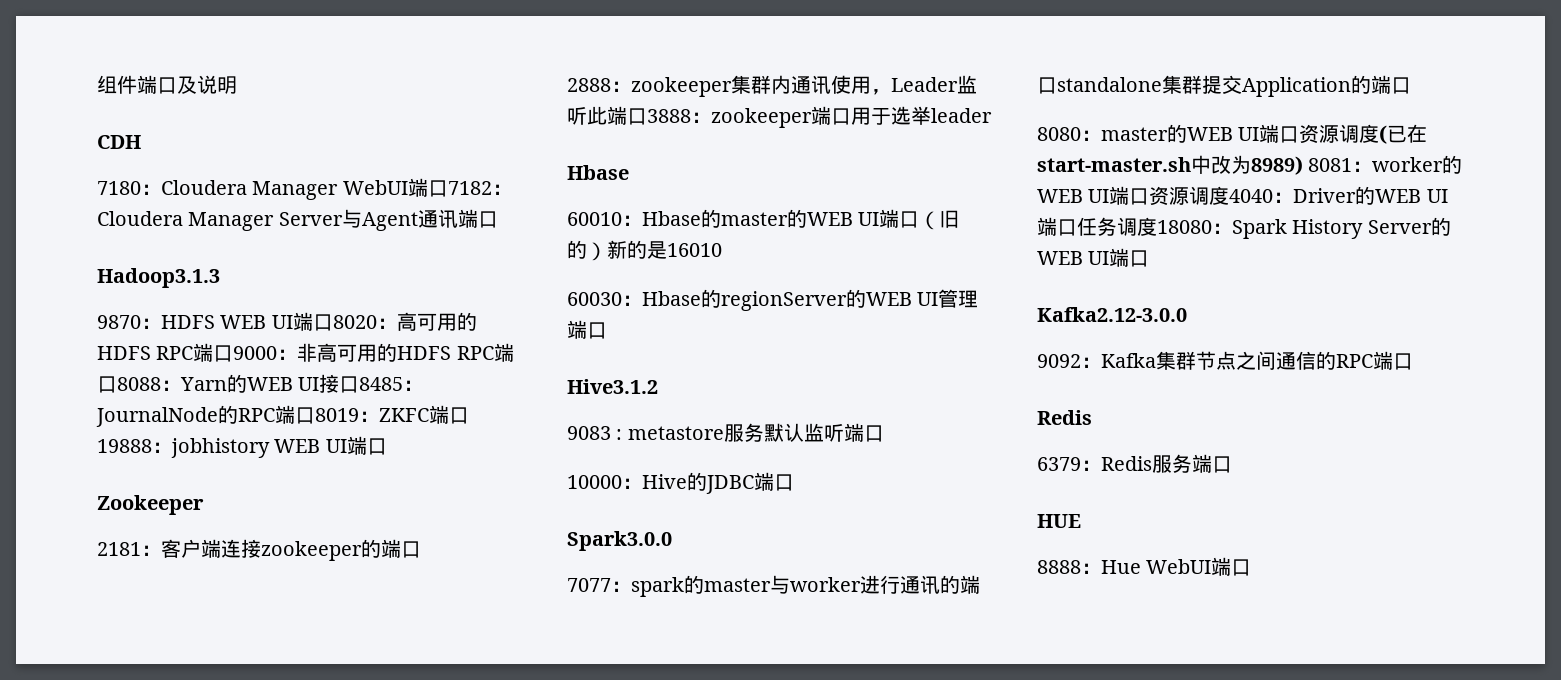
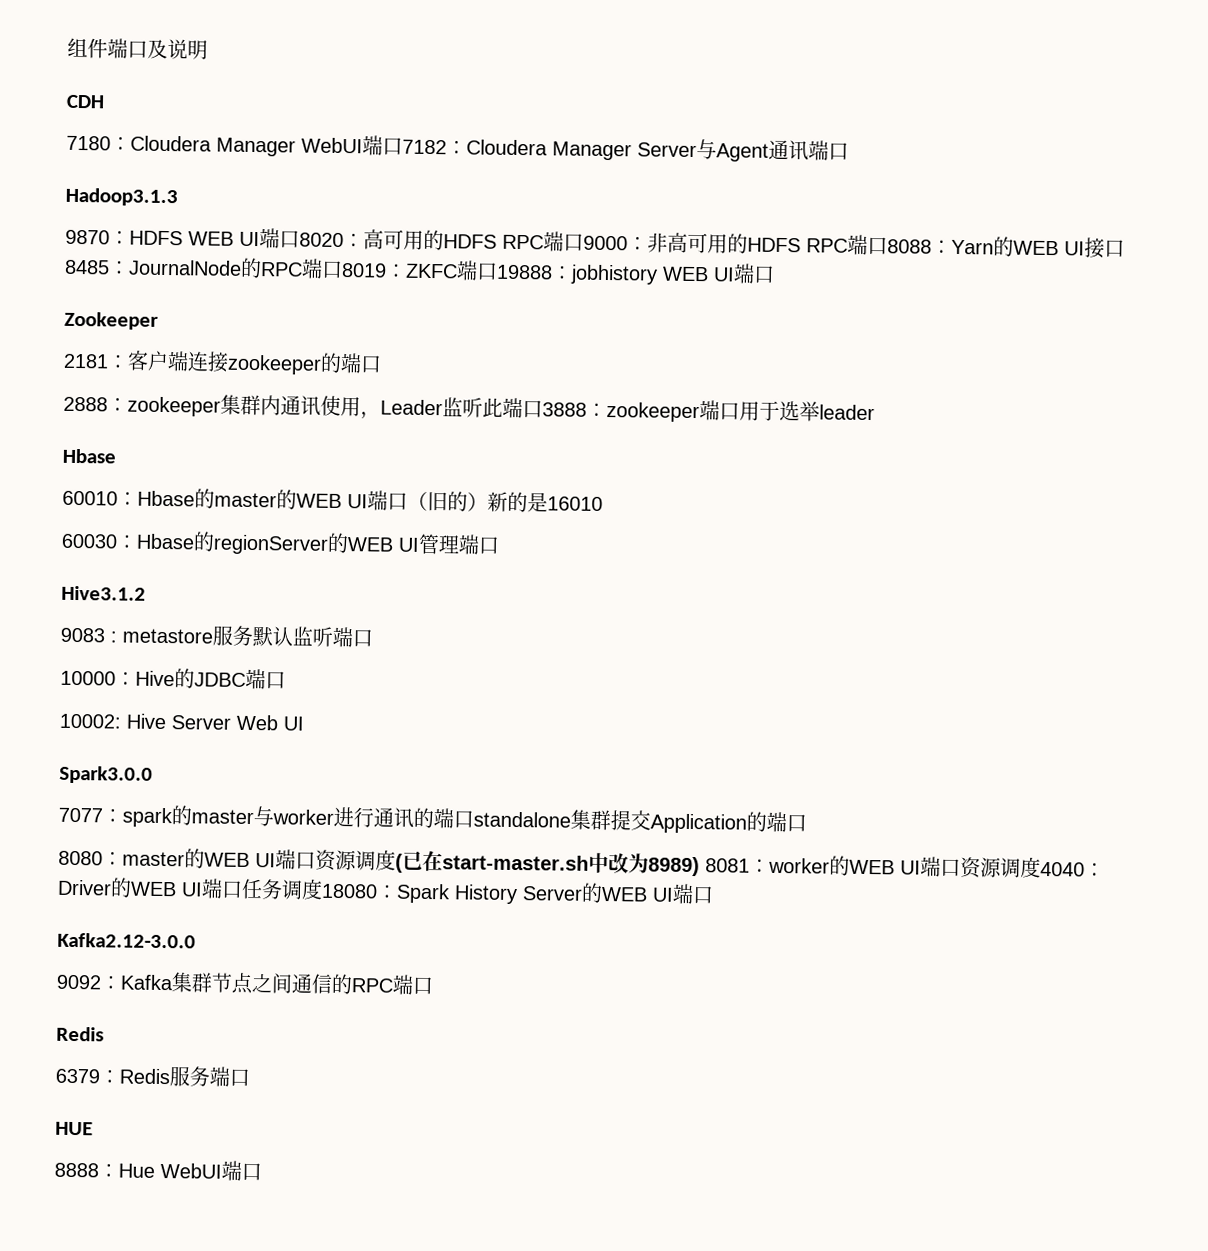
(794, 482) none -> [59,713,304,731] // 10002: Hive Server Web UI

